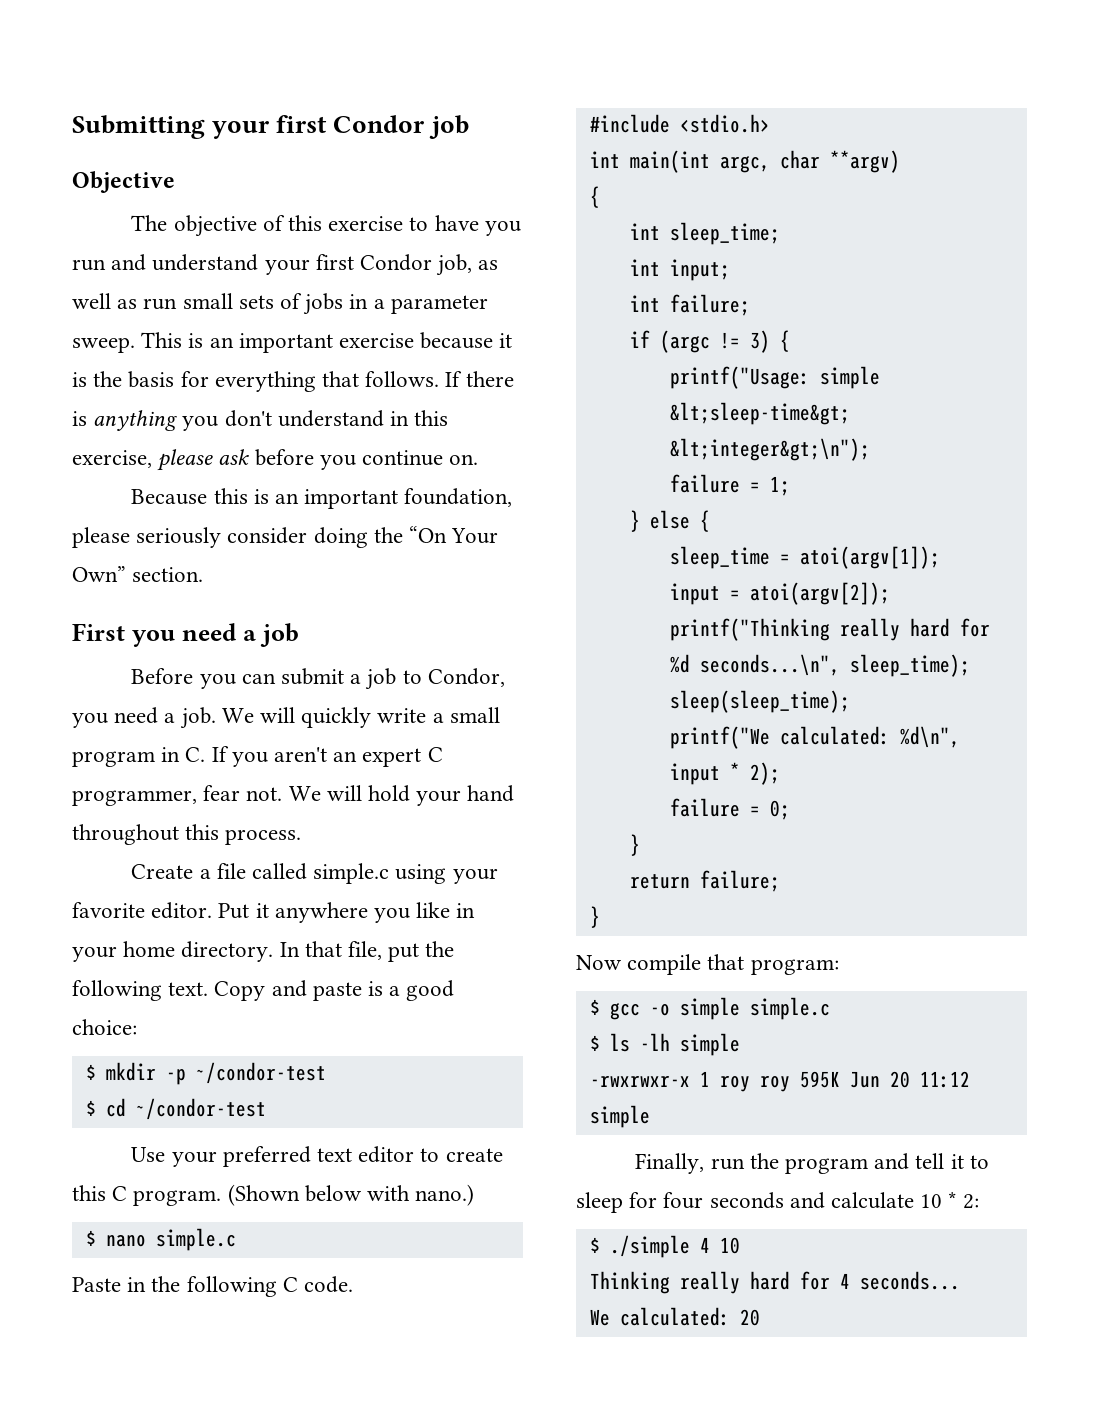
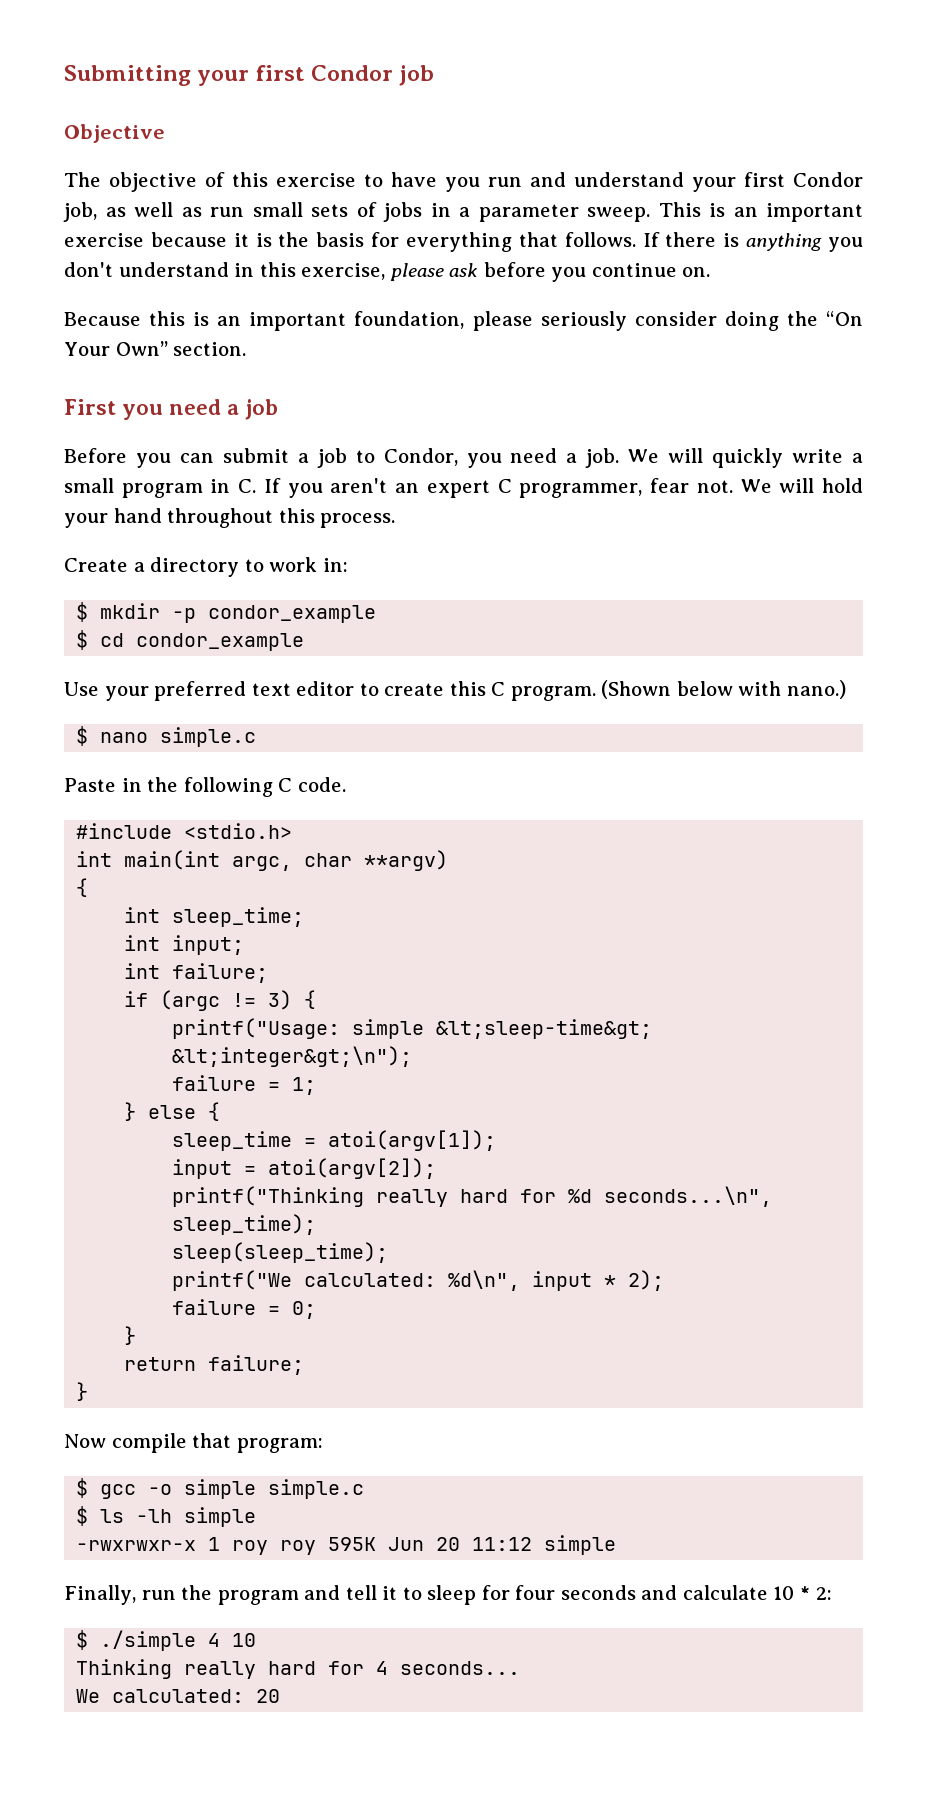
[216,863,498,884] [72,902,476,923] [72,941,455,962] [72,980,455,1001] [72,1019,137,1035] file called simple.c using your favorite editor. Put it anywhere you like in your home directory. In that file, put the following text. Copy and paste is a good choice: -> [150,557,348,577] directory to work in:
[195,1062,326,1084] ~/condor-test -> [208,605,377,623] condor_example
[135,1098,266,1120] ~/condor-test -> [136,633,305,651] condor_example

